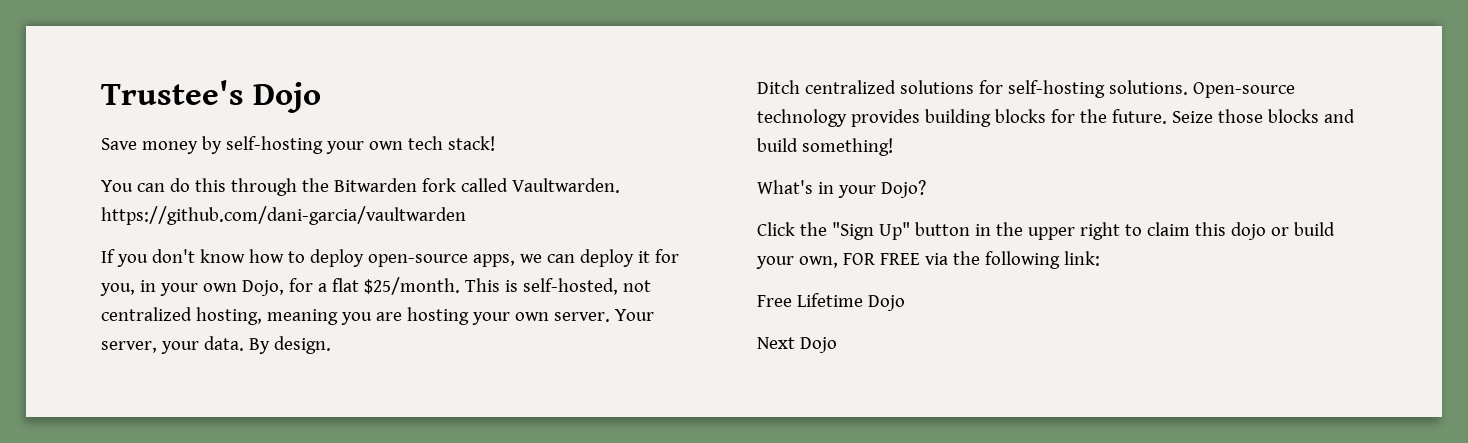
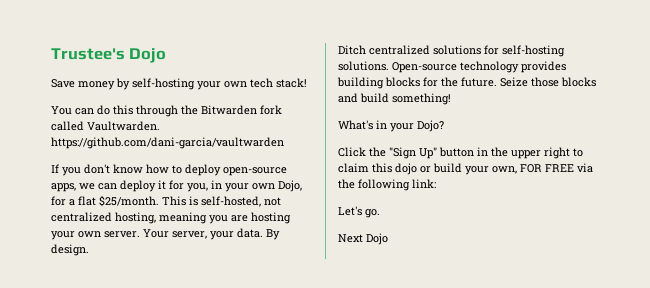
[757,293,905,311] Free Lifetime Dojo -> [338,206,380,218] Let's go.

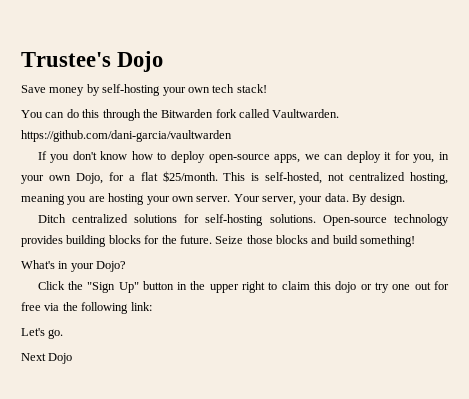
[433,163,574,175] build your own, FOR FREE -> [375,281,450,293] [21,302,41,311] try one out for free

